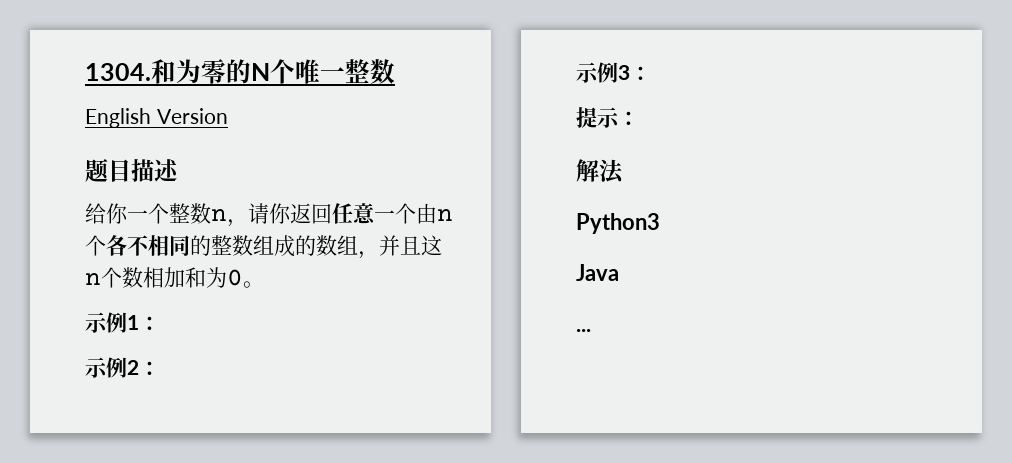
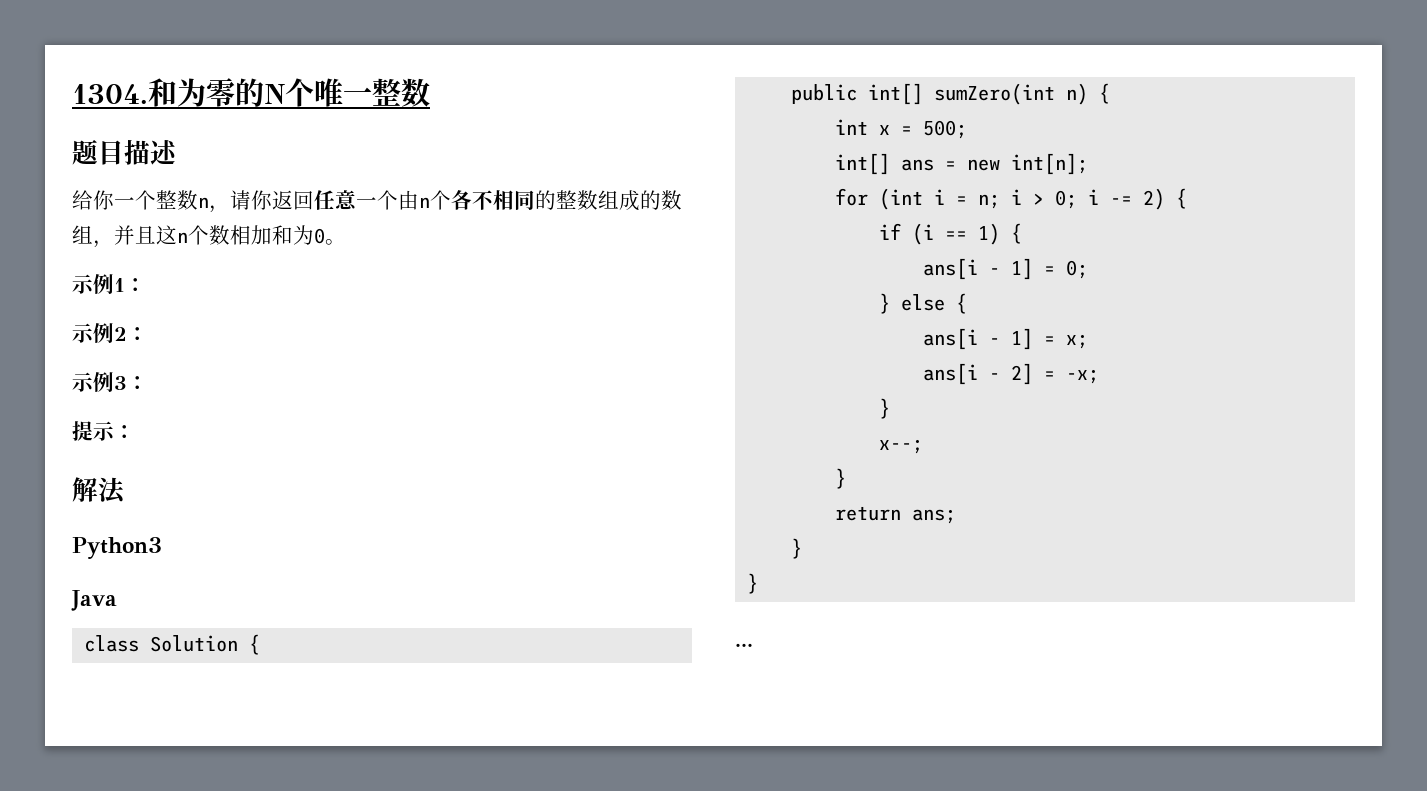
[85,108,228,128] // English Version -> (430, 92) none
(619, 272) none -> [84,634,261,655] [791,83,1111,105] [835,119,968,139] [835,153,1089,175] [835,188,1188,210] [879,223,1023,245] [923,258,1089,280] [879,293,968,314] [923,328,1089,350] [923,363,1100,385] [879,398,891,419] [879,439,924,454] [835,468,847,489] [835,506,957,524] [791,538,803,559] [747,573,759,594] // class Solution { // public int[] sumZero(int n) { // int x = 500; // int[] ans = new int[n]; // for (int i = n; i > 0; i -= 2) { // if (i == 1) { // ans[i - 1] = 0; // } else { // ans[i - 1] = x; // ans[i - 2] = -x; // } // x--; // } // return ans; // } // }

